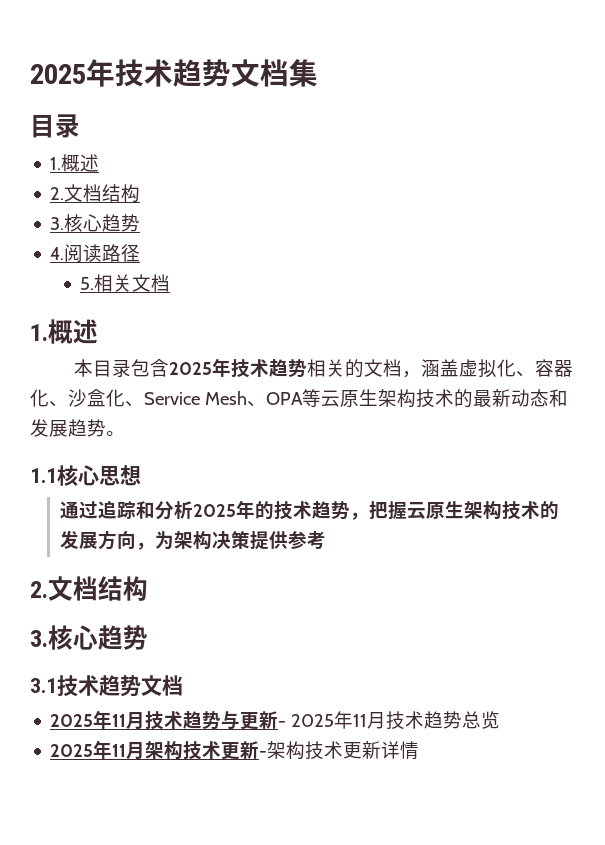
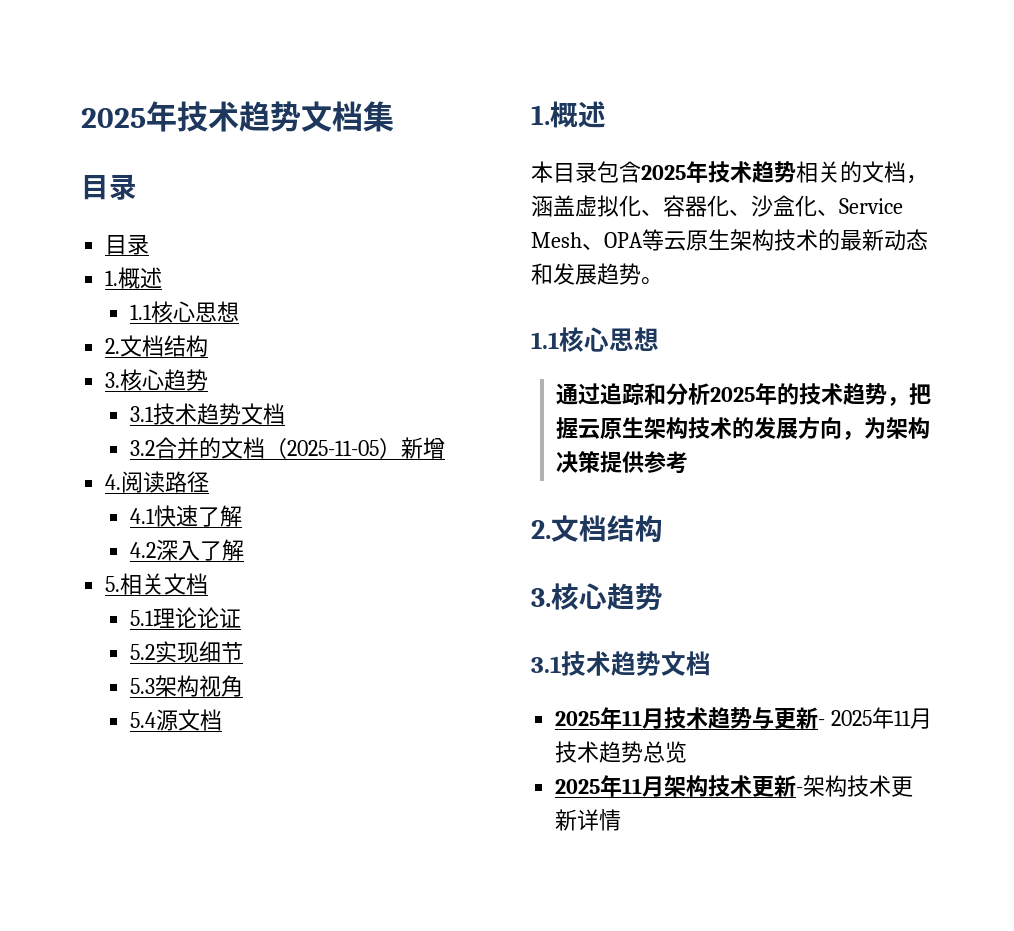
[50,154,100,172] [50,184,141,203] [50,214,141,232] [50,244,141,262] [80,274,133,292] // 1.概述 // 2.文档结构 // 3.核心趋势 // 4.阅读路径 // 5.相关 -> [105,234,150,255] [105,267,163,289] [129,301,239,323] [105,335,209,357] [105,369,209,391] [129,403,285,425] [129,437,445,459] [105,471,210,493] [129,505,242,527] [129,539,244,561] [105,573,209,595] [129,607,241,629] [129,641,243,663] [129,675,243,697] [129,709,178,731] // 目录 // 1.概述 // 1.1核心思想 // 2.文档结构 // 3.核心趋势 // 3.1技术趋势文档 // 3.2合并的文档（2025-11-05）新增 // 4.阅读路径 // 4.1快速了解 // 4.2深入了解 // 5.相关文档 // 5.1理论论证 // 5.2实现细节 // 5.3架构视角 // 5.4源

